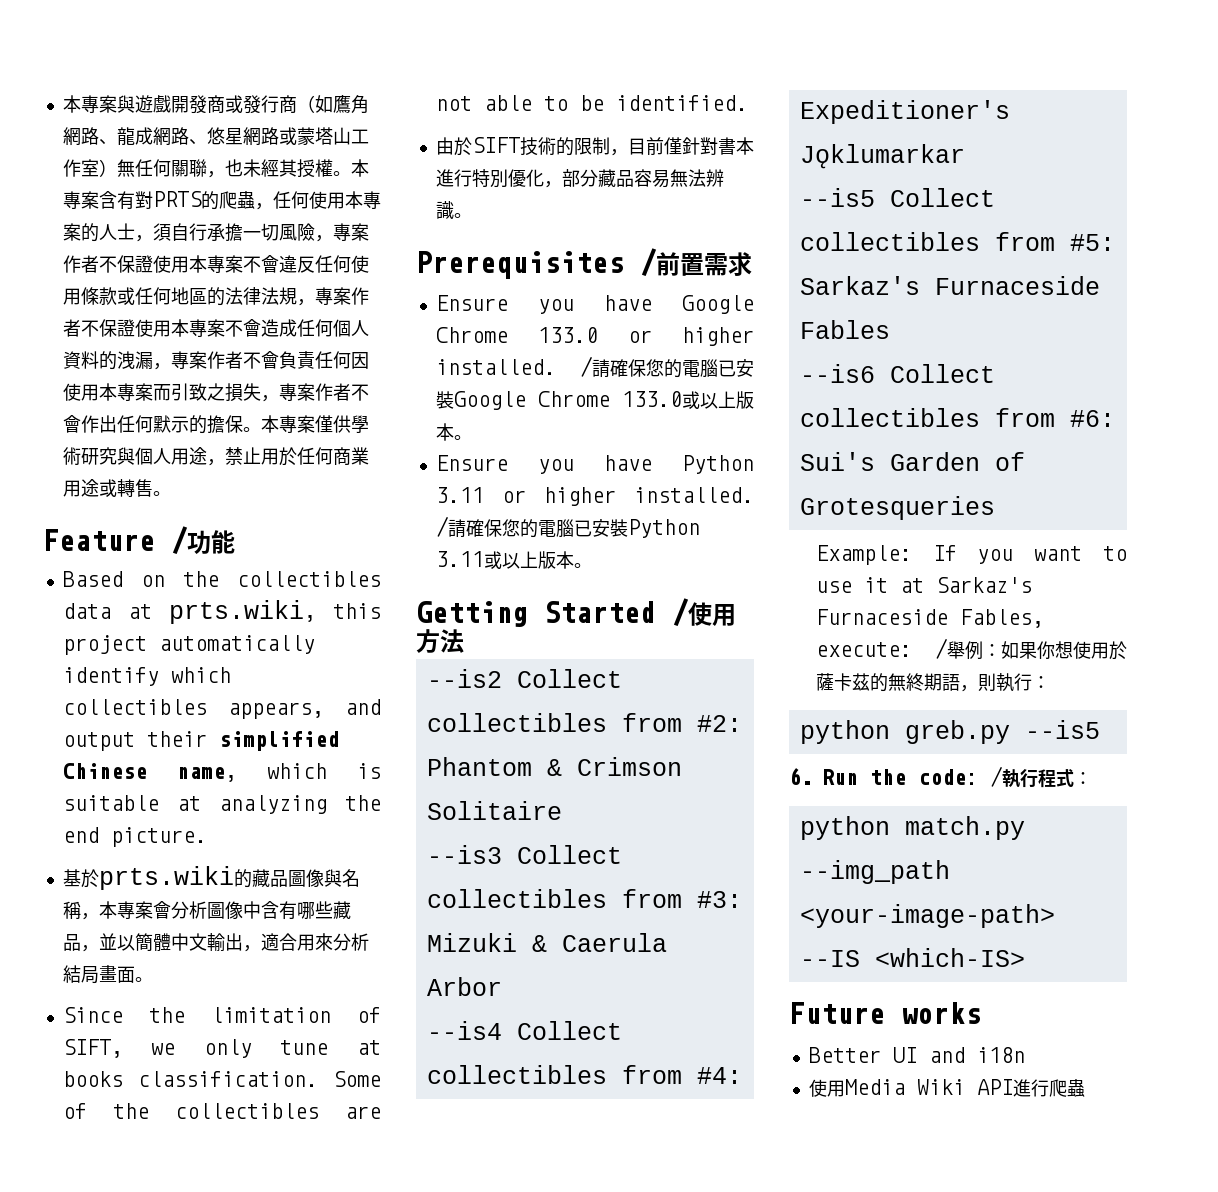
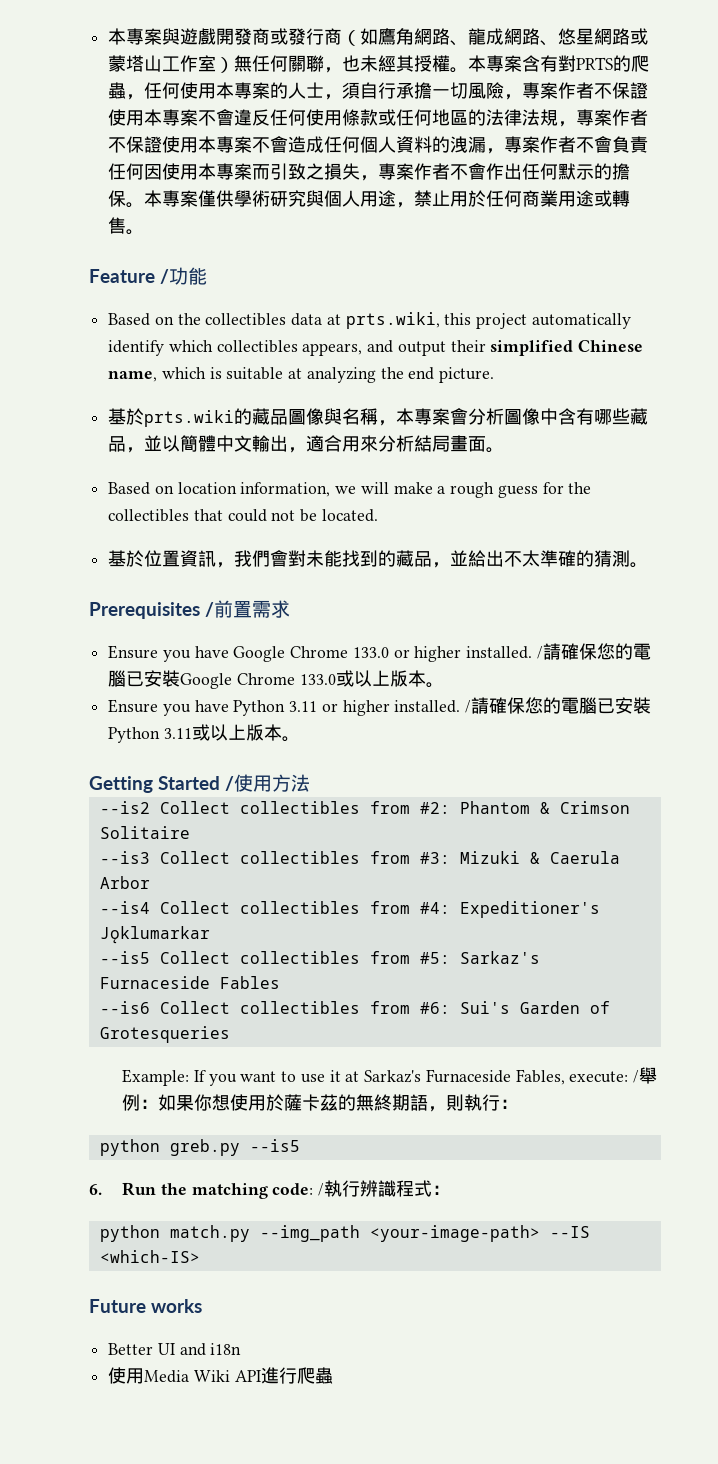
[62,1007,381,1023] [62,1039,381,1058] [62,1071,381,1087] [62,1103,381,1119] [435,95,748,111] [435,137,754,156] [435,169,724,188] [435,201,454,220] Since the limitation of SIFT, we only tune at books classification. Some of the collectibles are not able to be identified. // 由於SIFT技術的限制，目前僅針對書本進行特別優化，部分藏品容易無法辨識 -> [108,482,592,498] [108,509,378,522] [108,550,631,568] Based on location information, we will make a rough guess for the collectibles that could not be located. // 基於位置資訊，我們會對未能找到的藏品，並給出不太準確的猜測
(906, 777) none -> [191,1183,268,1199] matching
(1038, 778) none -> [360,1180,397,1197] 辨識

